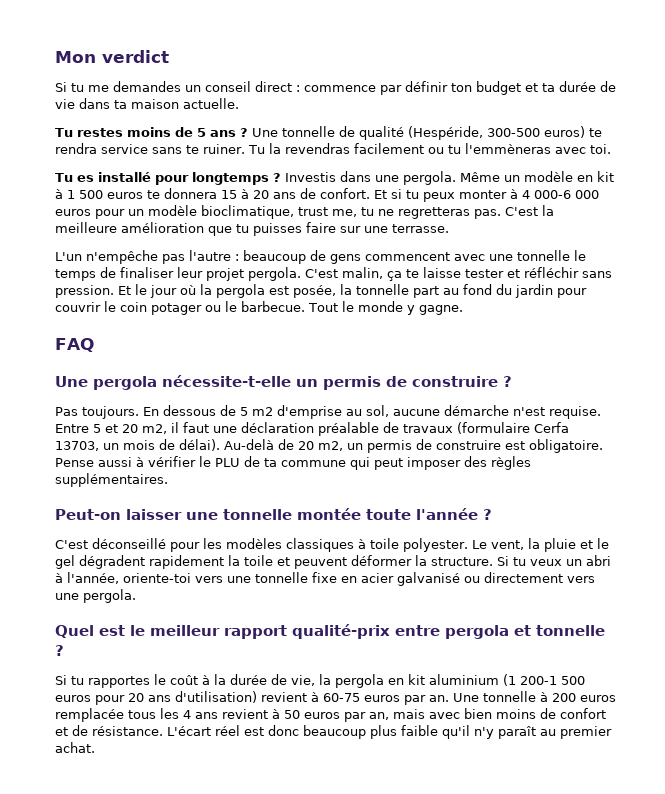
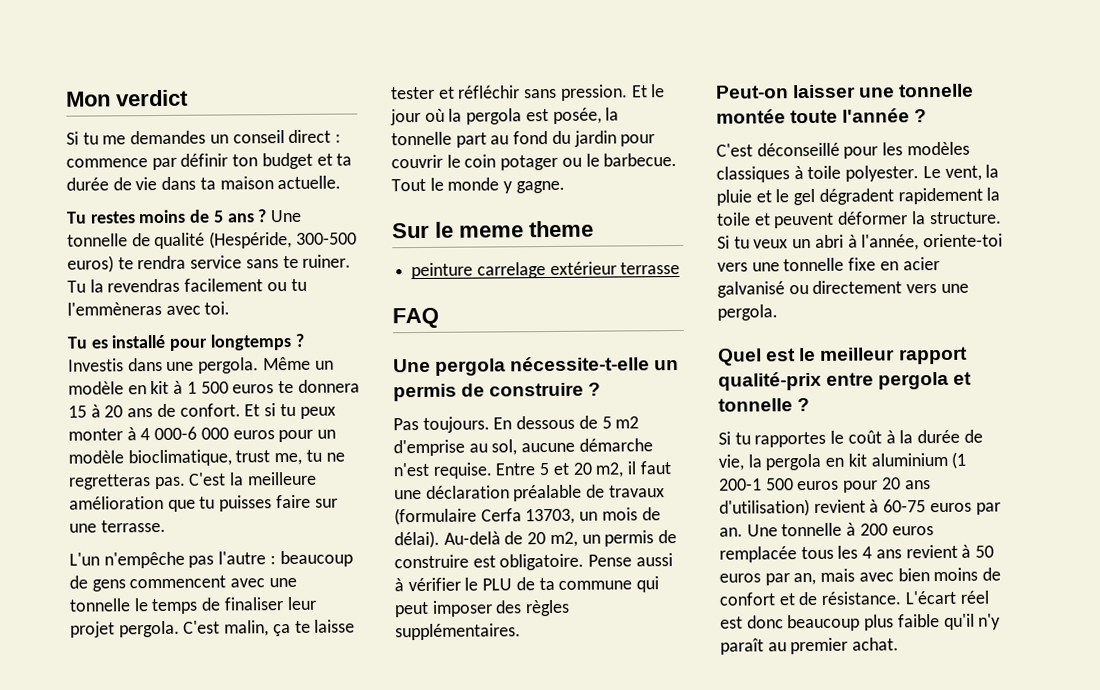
(463, 310) none -> [392,220,594,239] [411,261,681,280] // Sur le meme theme // peinture carrelage extérieur terrasse

